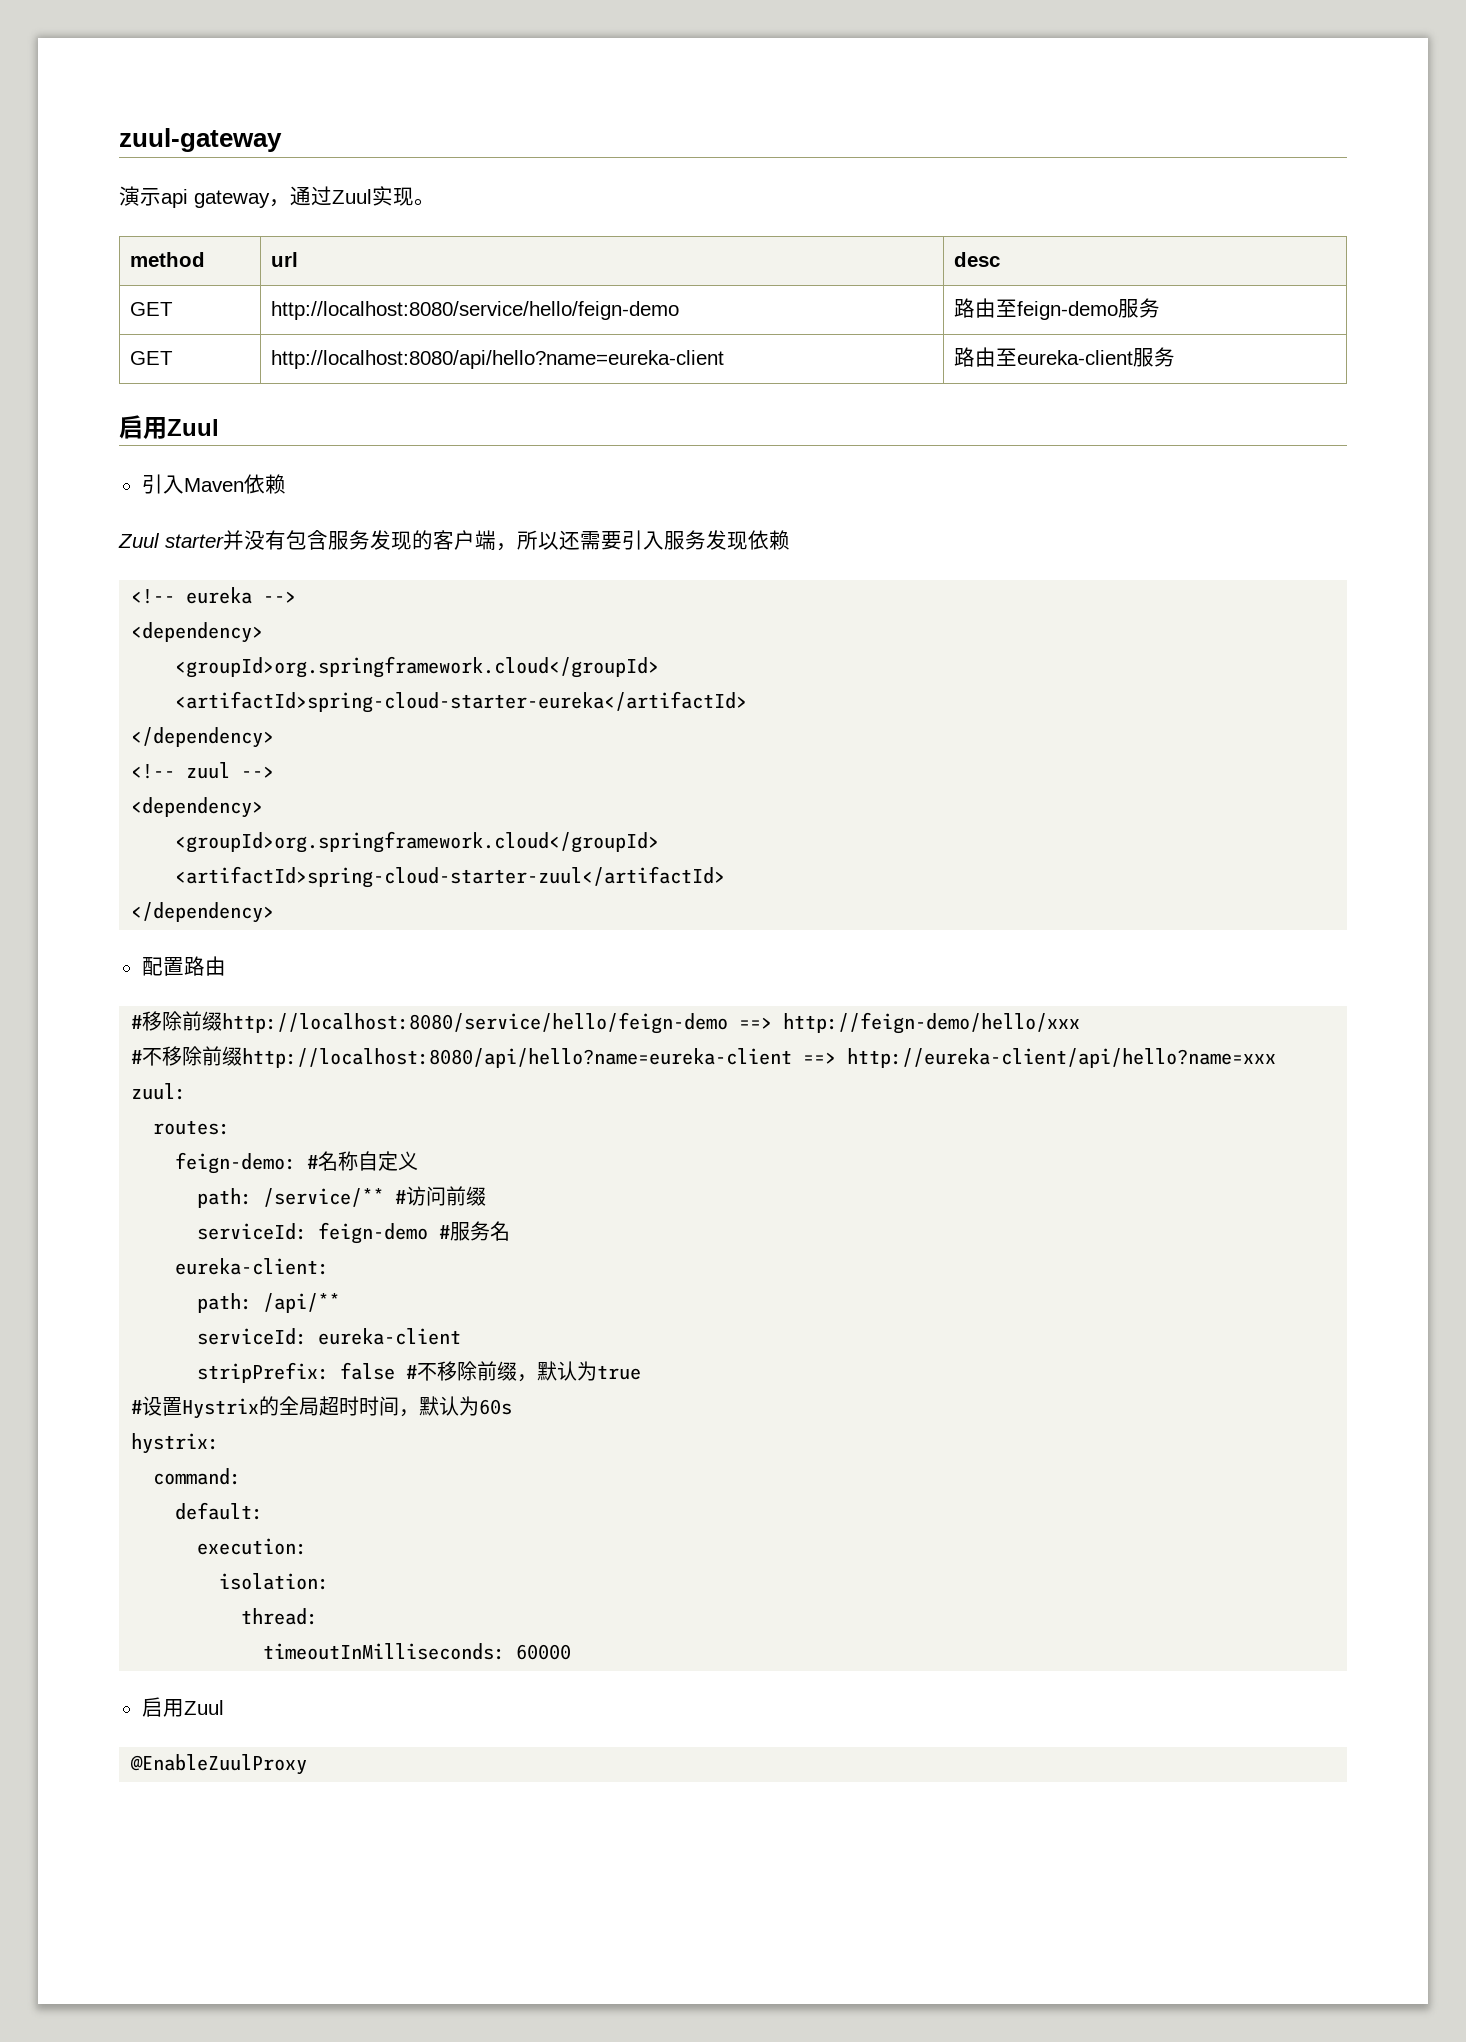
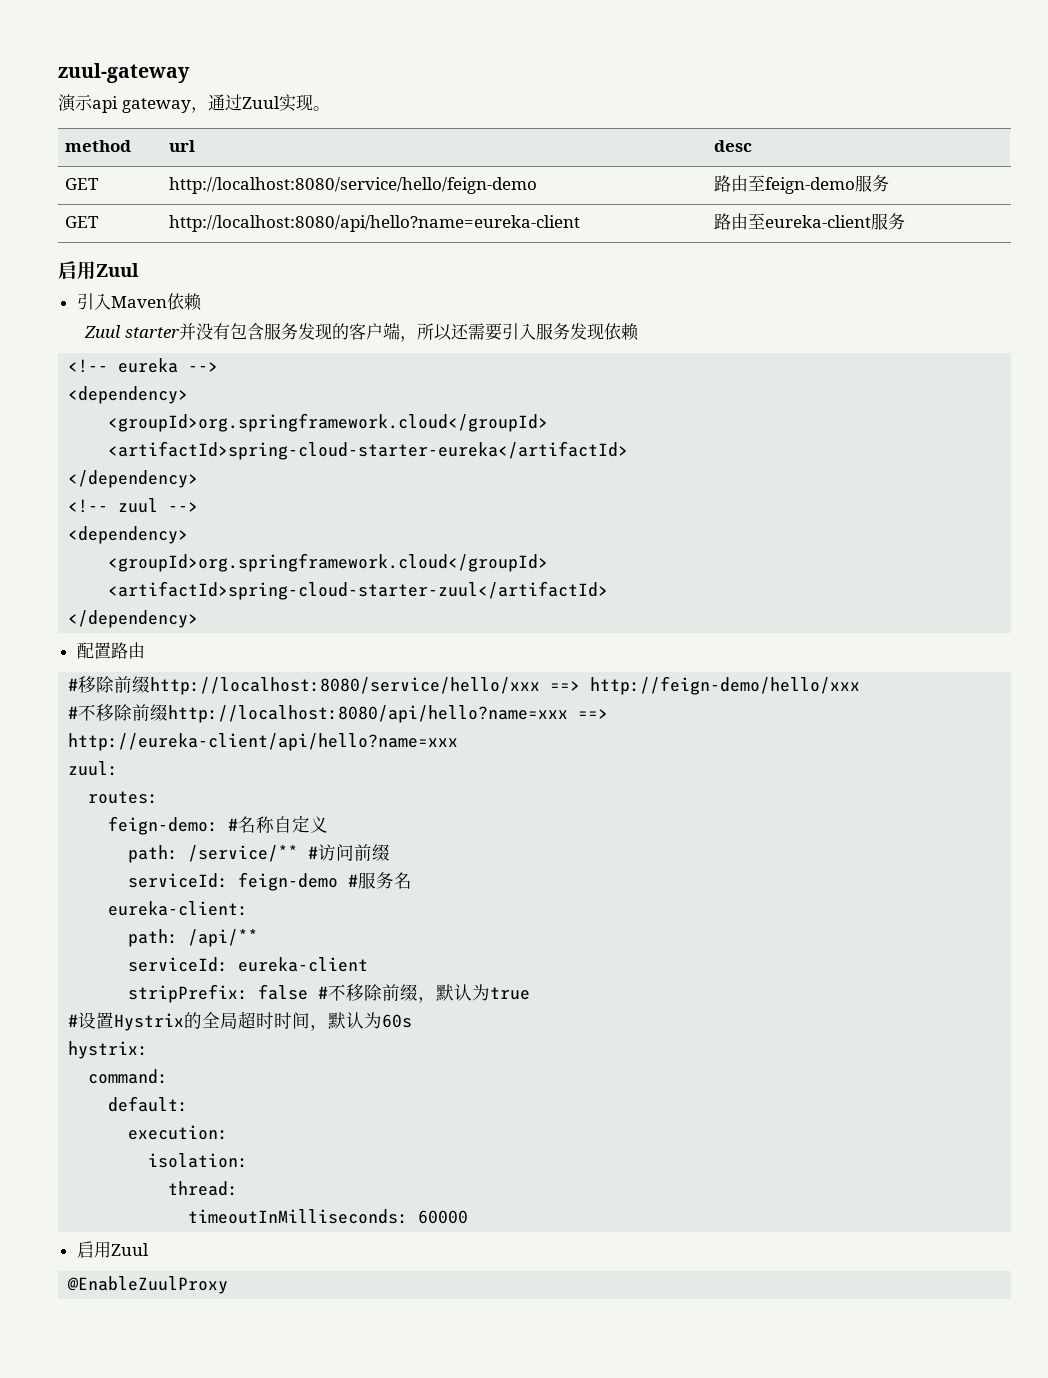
[222,1012,729,1034] http://localhost:8080/service/hello/feign-demo -> [150,677,541,695] http://localhost:8080/service/hello/xxx
[242,1048,793,1068] http://localhost:8080/api/hello?name=eureka-client -> [168,705,569,723] http://localhost:8080/api/hello?name=xxx

